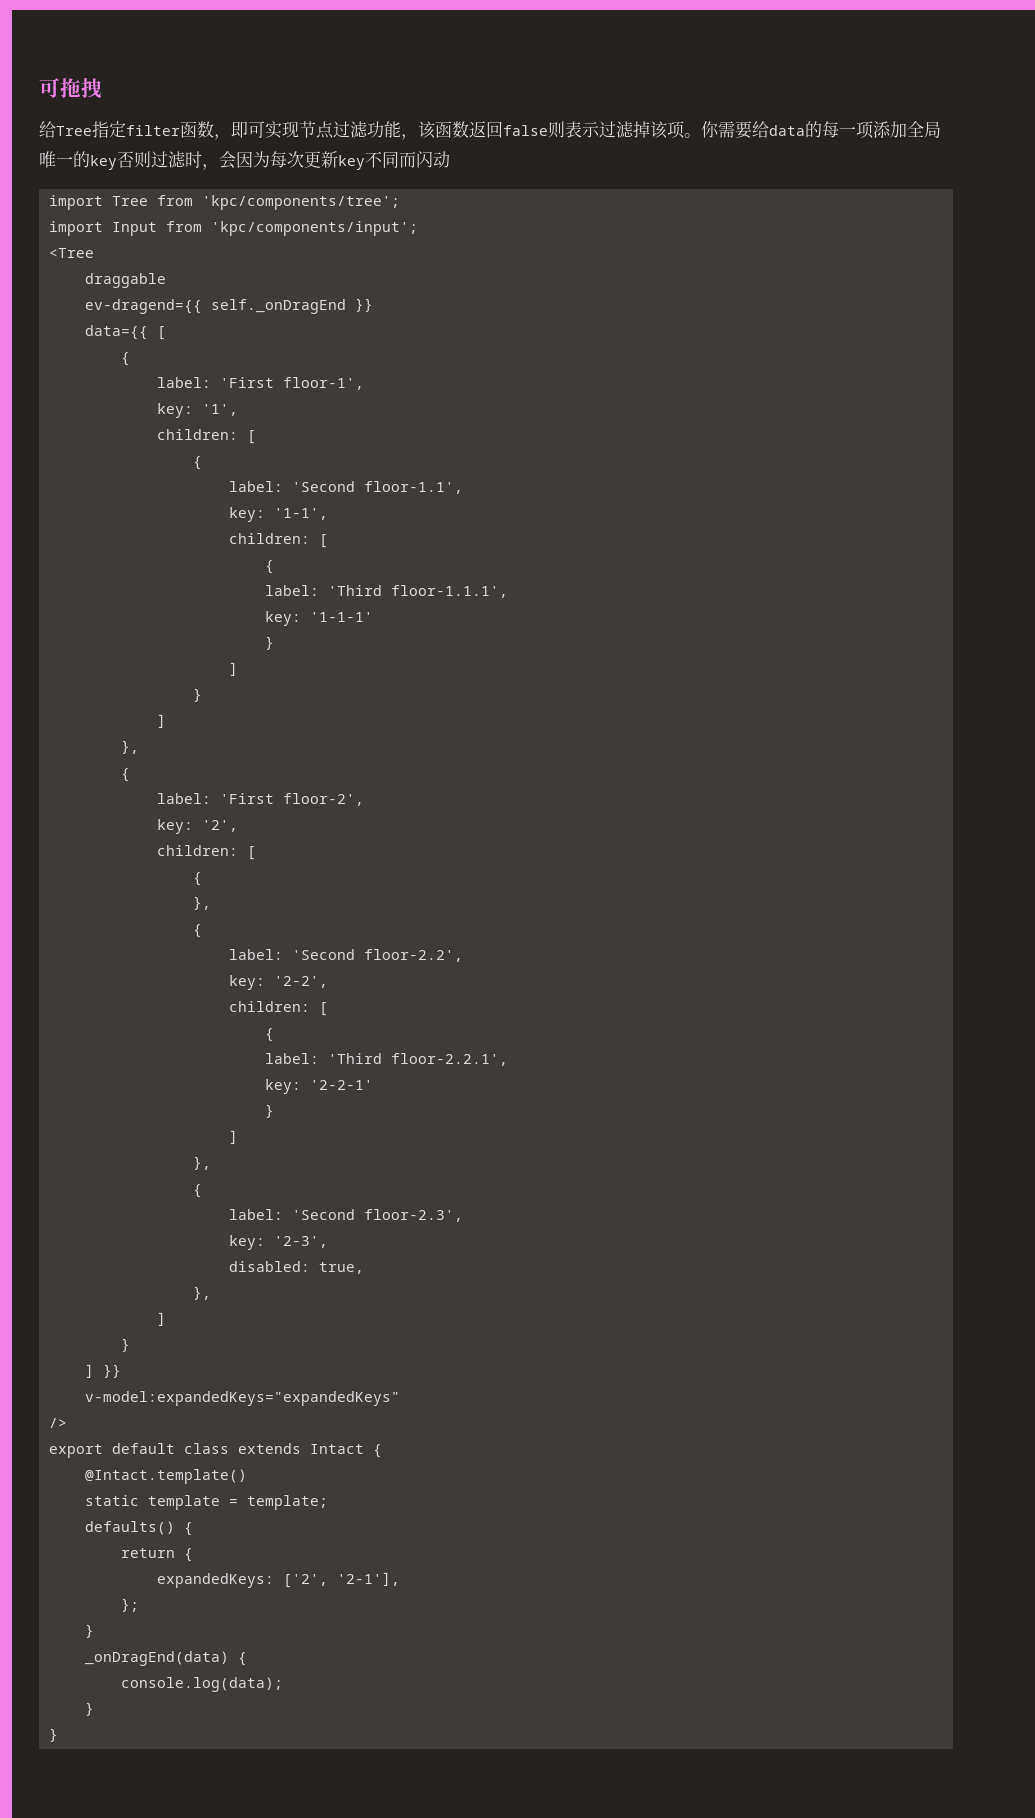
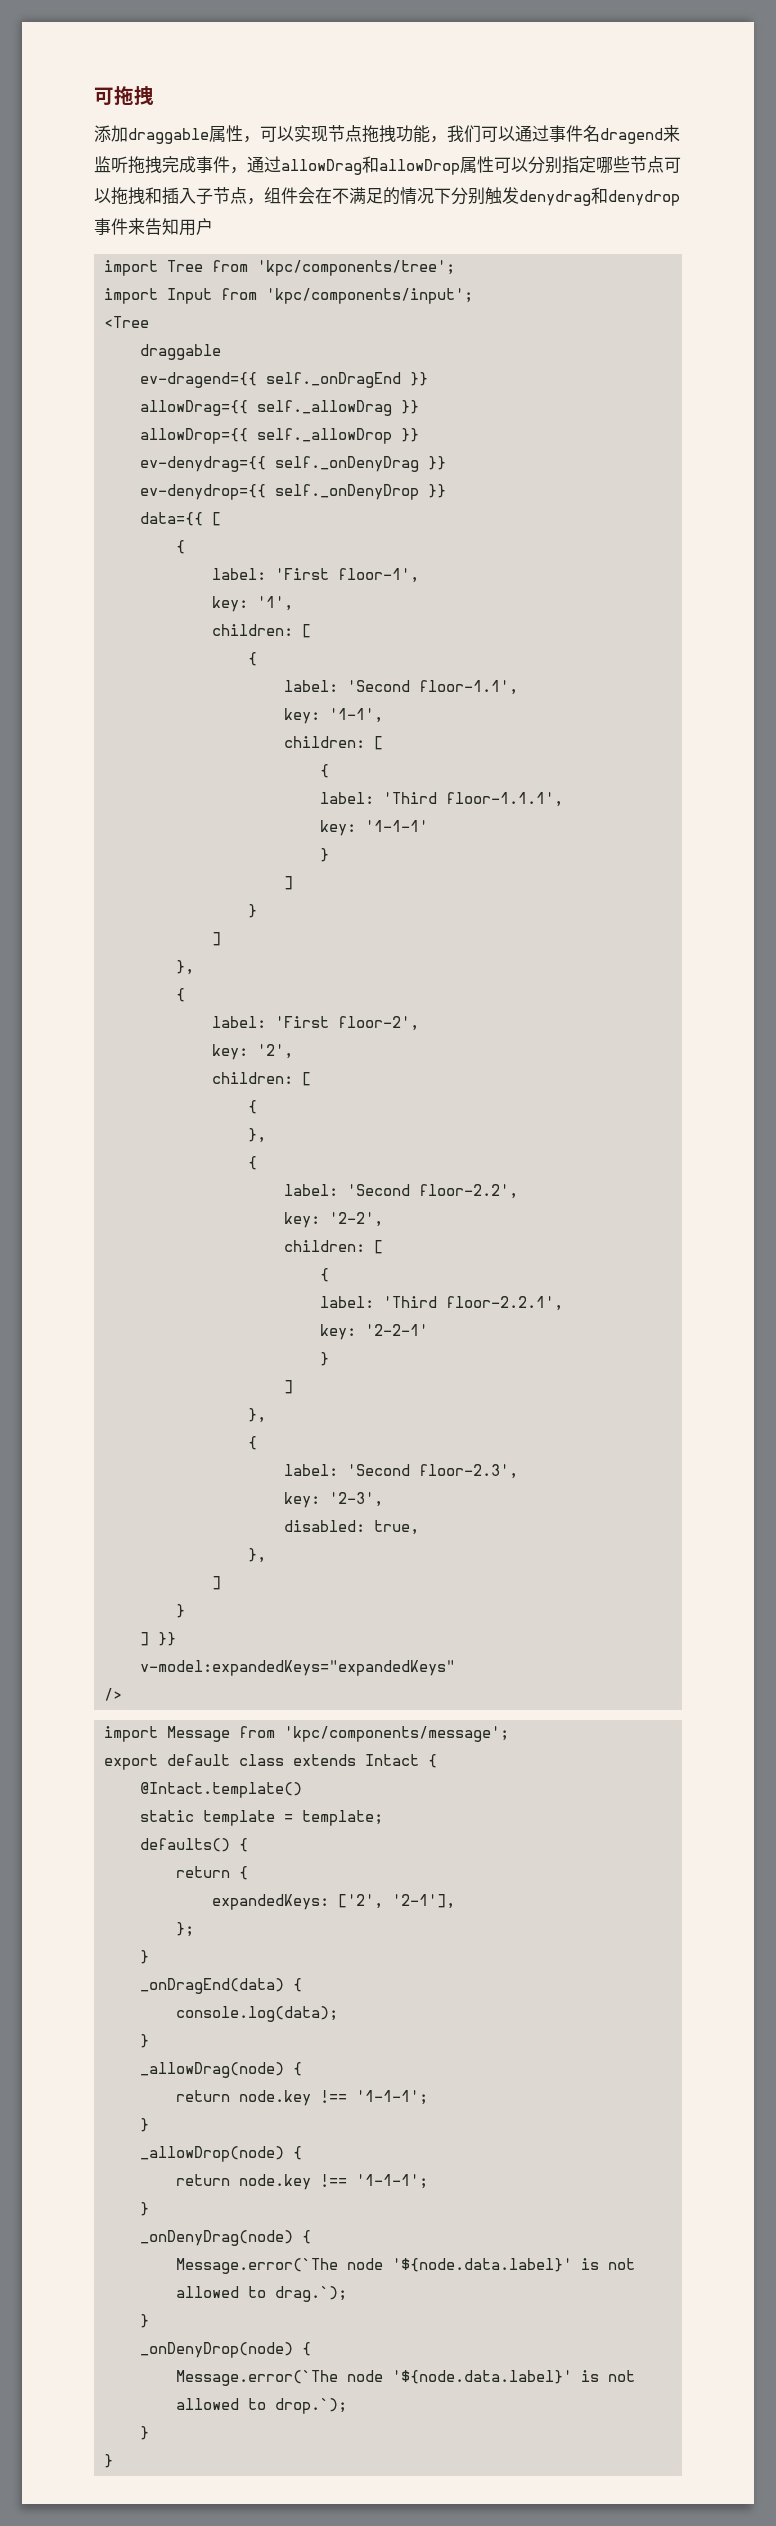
[39,121,941,140] [39,151,450,170] 给Tree指定filter函数，即可实现节点过滤功能，该函数返回false则表示过滤掉该项。你需要给data的每一项添加全局唯一的key否则过滤时，会因为每次更新key不同而闪动 -> [94,125,680,144] [94,156,681,175] [94,187,680,206] [94,218,213,236] 添加draggable属性，可以实现节点拖拽功能，我们可以通过事件名dragend来监听拖拽完成事件，通过allowDrag和allowDrop属性可以分别指定哪些节点可以拖拽和插入子节点，组件会在不满足的情况下分别触发denydrag和denydrop事件来告知用户
(374, 305) none -> [140,400,420,416] [140,428,420,444] [140,456,447,472] [140,484,447,500] // allowDrag={{ self._allowDrag }} // allowDrop={{ self._allowDrop }} // ev-denydrag={{ self._onDenyDrag }} // ev-denydrop={{ self._onDenyDrop }}
(68, 1423) none -> [104,1726,510,1742] // import Message from 'kpc/components/message';
(95, 1709) none -> [140,2062,303,2078] [176,2090,429,2106] [140,2118,150,2132] [140,2146,303,2162] [176,2174,429,2190] [140,2202,150,2216] [140,2230,312,2246] [176,2258,636,2274] [176,2286,348,2302] [140,2314,150,2328] [140,2342,312,2358] [176,2370,636,2386] [176,2398,348,2414] [140,2426,150,2440] // _allowDrag(node) { // return node.key !== '1-1-1'; // } // _allowDrop(node) { // return node.key !== '1-1-1'; // } // _onDenyDrag(node) { // Message.error(`The node '${node.data.label}' is not allowed to drag.`); // } // _onDenyDrop(node) { // Message.error(`The node '${node.data.label}' is not allowed to drop.`); // }

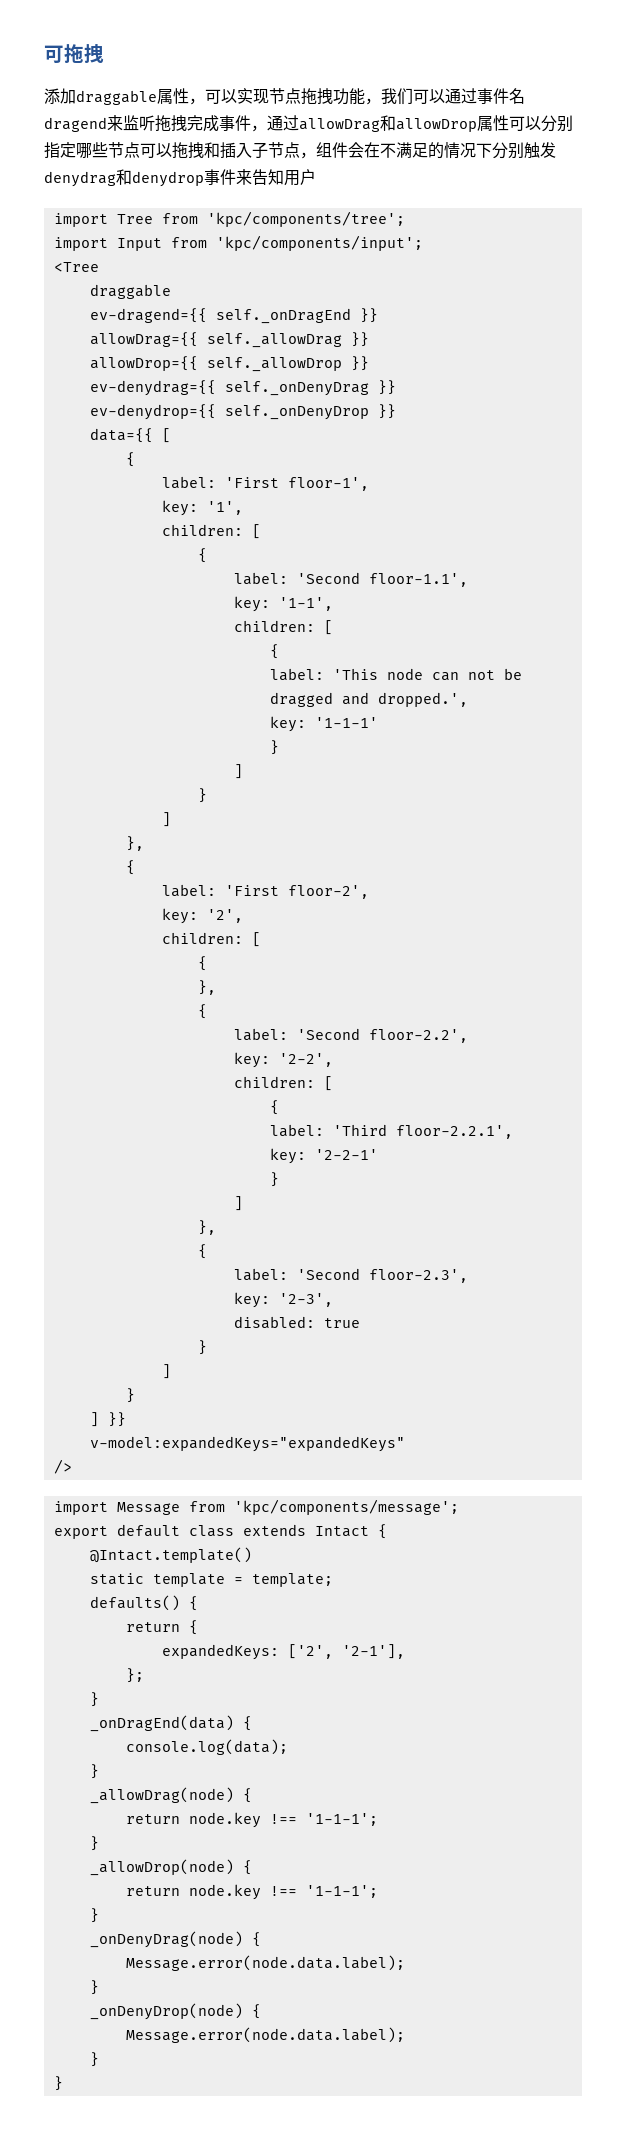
[383,792,564,807] 'Third floor-1.1.1', -> [332,668,522,681] [269,692,468,707] 'This node can not be dragged and dropped.',
[374,1520,420,1535] [248,1548,267,1563] true, // }, -> [323,1318,360,1328] [197,1340,207,1355] true // }
[176,2258,636,2274] [176,2286,348,2302] [140,2314,150,2328] [140,2342,312,2358] [176,2370,636,2386] [176,2398,348,2414] Message.error(`The node '${node.data.label}' is not allowed to drag.`); // } // _onDenyDrop(node) { // Message.error(`The node '${node.data.label}' is not allowed to drop.`); -> [125,1955,405,1971] [89,1980,99,1995] [89,2003,261,2020] [125,2027,405,2043] Message.error(node.data.label); // } // _onDenyDrop(node) { // Message.error(node.data.label);

